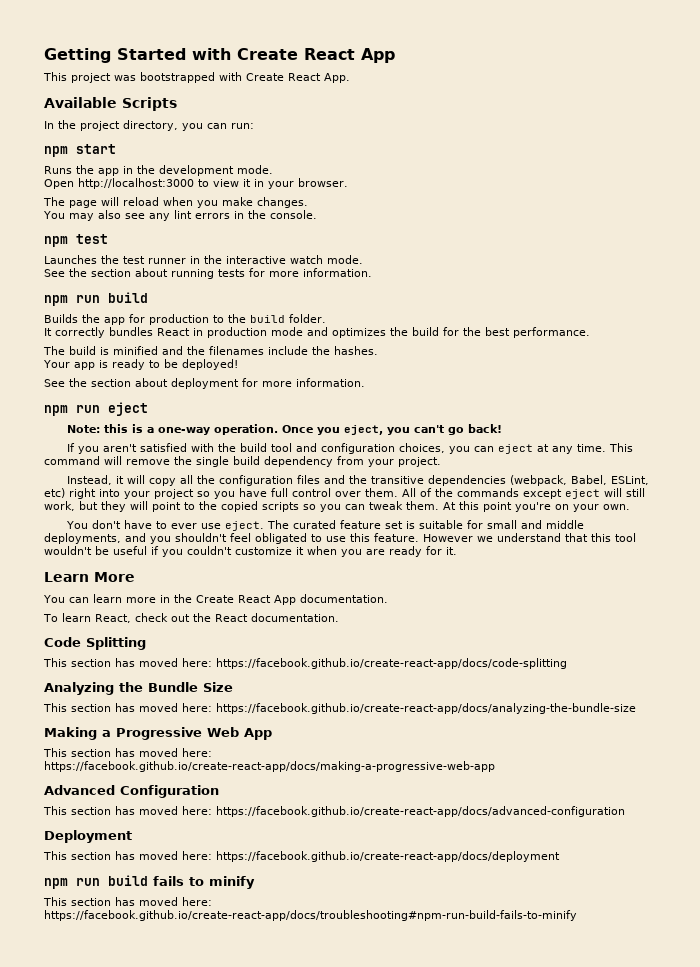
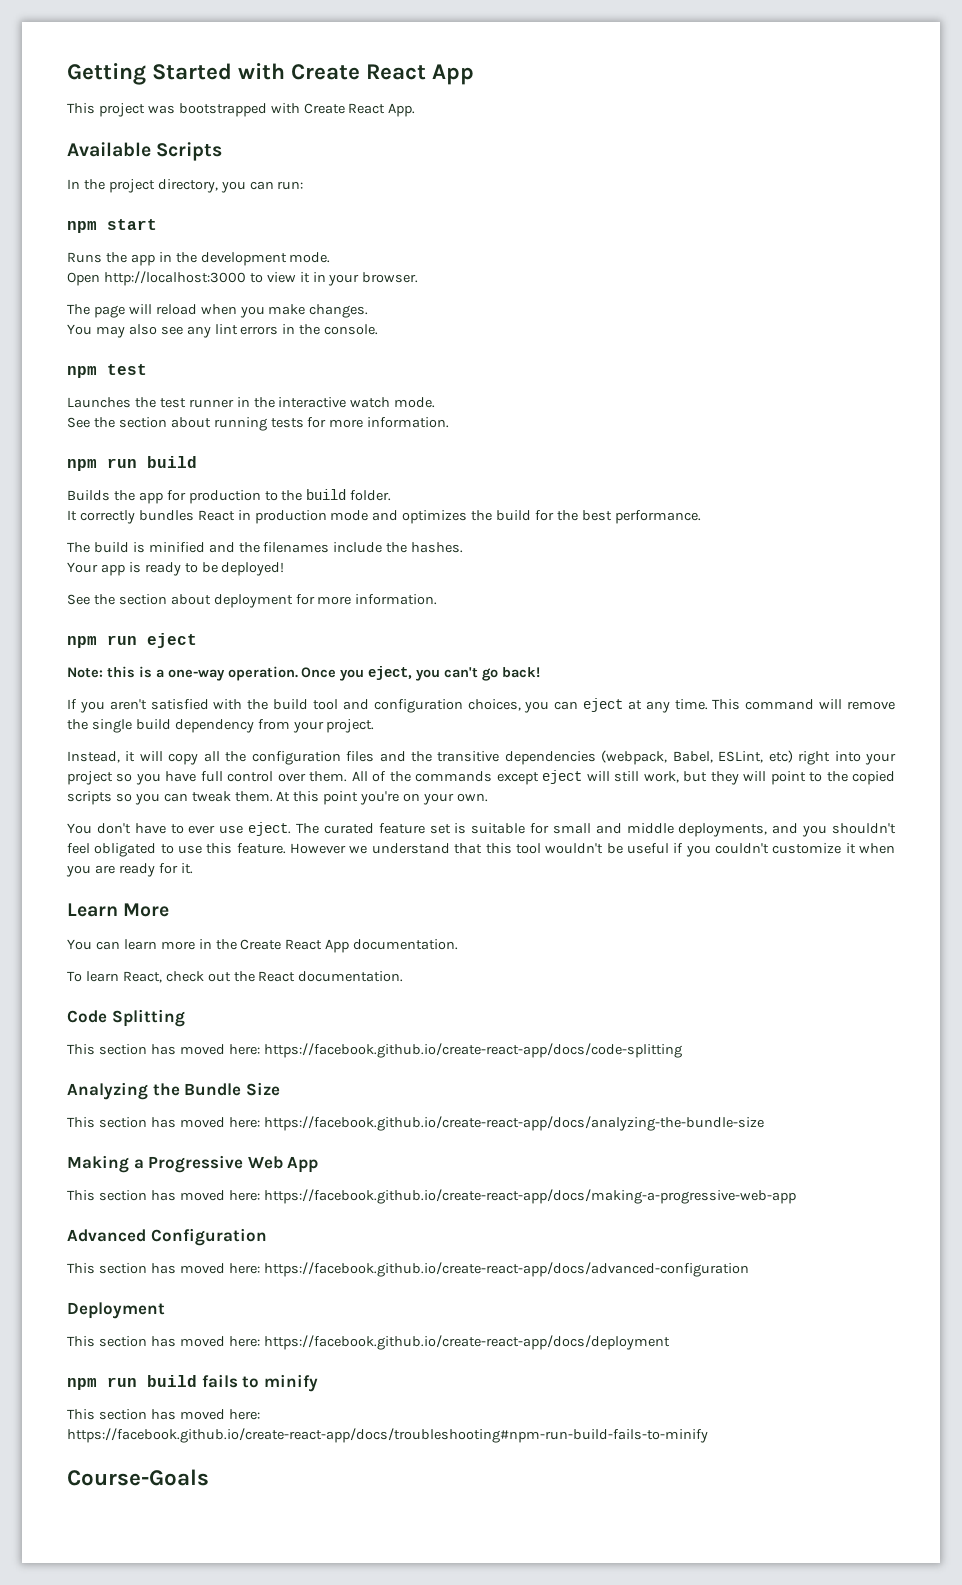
(577, 915) none -> [67,1469,209,1486] // Course-Goals

